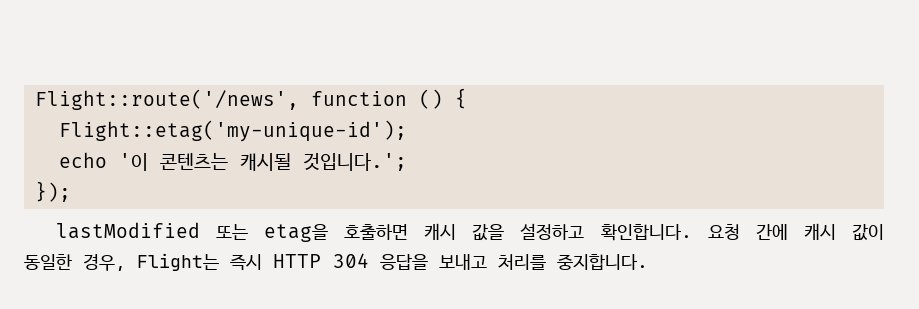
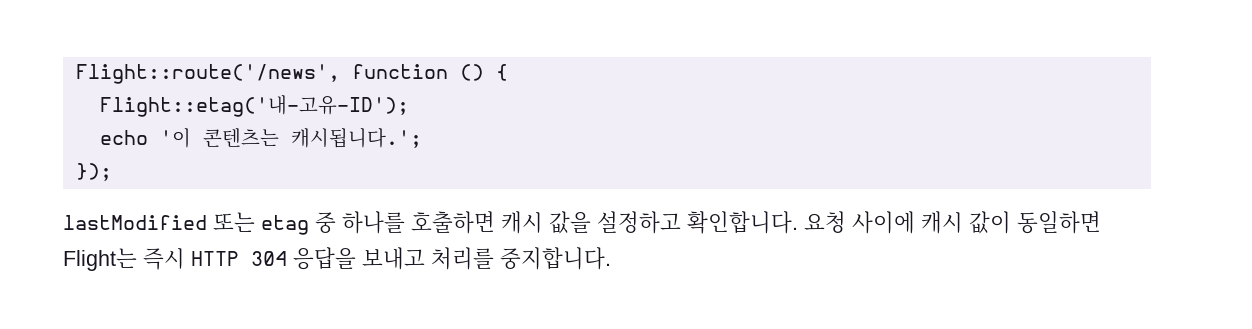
[58,120,407,142] Flight::etag('my-unique-id'); -> [99,95,409,117] Flight::etag('내-고유-ID');
[239,153,407,171] 캐시될 것입니다.'; -> [290,128,422,148] 캐시됩니다.';
[264,224,329,242] etag을 -> [261,211,405,235] etag 중 하나를
[755,224,788,240] 간에 -> [852,211,915,234] 사이에
[24,254,126,271] 동일한 경우, -> [1017,211,1101,234] 동일하면

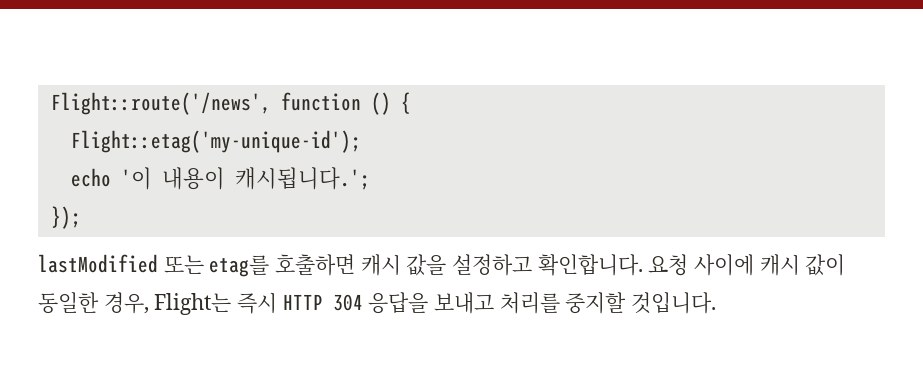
[99,95,409,117] Flight::etag('내-고유-ID'); -> [70,130,361,153] Flight::etag('my-unique-id');
[202,128,279,147] 콘텐츠는 -> [161,167,225,190] 내용이
[261,211,405,235] etag 중 하나를 -> [209,255,270,277] etag를
[1017,211,1101,234] 동일하면 -> [38,292,149,314] 동일한 경우,
[500,247,611,270] 중지합니다. -> [565,292,717,314] 중지할 것입니다.

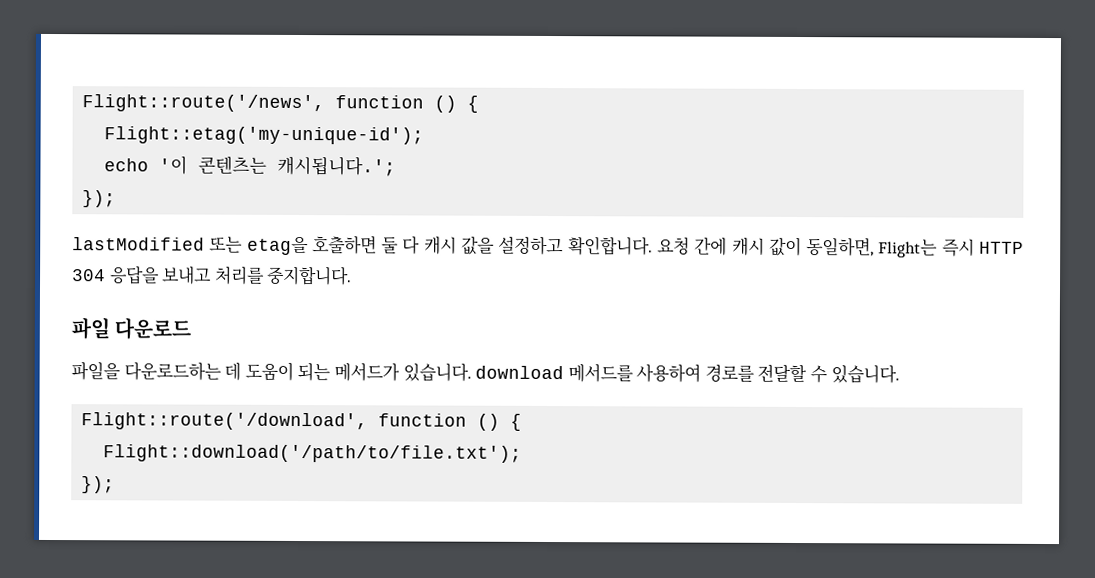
[161,167,225,190] 내용이 -> [198,155,268,174] 콘텐츠는
[209,254,356,277] etag를 호출하면 -> [246,235,421,256] etag을 호출하면 둘 다
[694,254,755,276] 사이에 -> [694,236,728,256] 간에
[38,292,149,314] 동일한 경우, -> [806,237,875,257] 동일하면,
[565,292,717,314] 중지할 것입니다. -> [267,266,353,286] [71,317,192,340] [71,361,900,384] [81,412,523,431] [103,444,523,463] [81,476,116,494] 중지합니다. // 파일 다운로드 // 파일을 다운로드하는 데 도움이 되는 메서드가 있습니다. download 메서드를 사용하여 경로를 전달할 수 있습니다. // Flight::route('/download', function () { // Flight::download('/path/to/file.txt'); // });

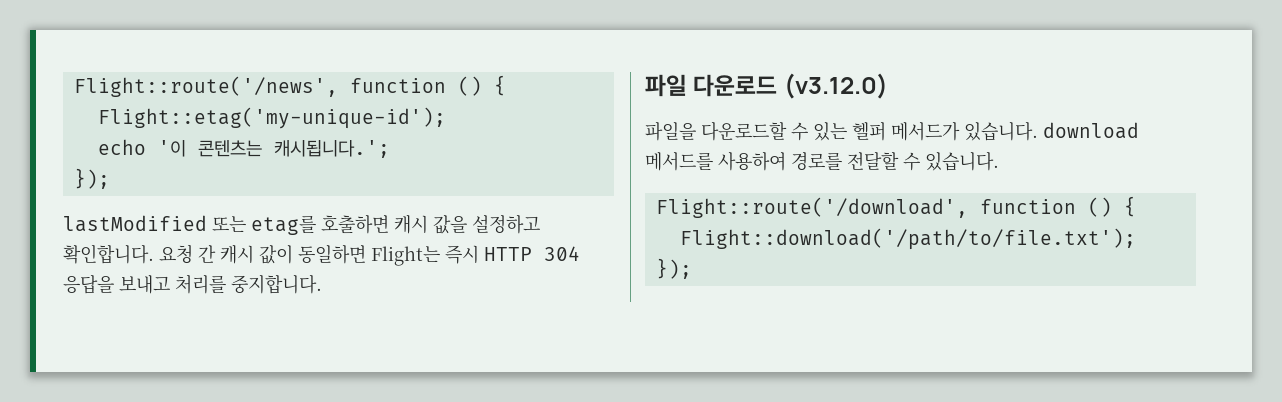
[246,235,421,256] etag을 호출하면 둘 다 -> [251,215,389,235] etag를 호출하면
[694,236,728,256] 간에 -> [198,245,216,263] 간
[806,237,875,257] 동일하면, -> [298,245,366,264] 동일하면
(192, 328) none -> [783,73,888,99] (v3.12.0)
[123,361,332,382] 다운로드하는 데 도움이 되는 -> [701,121,886,141] 다운로드할 수 있는 헬퍼

